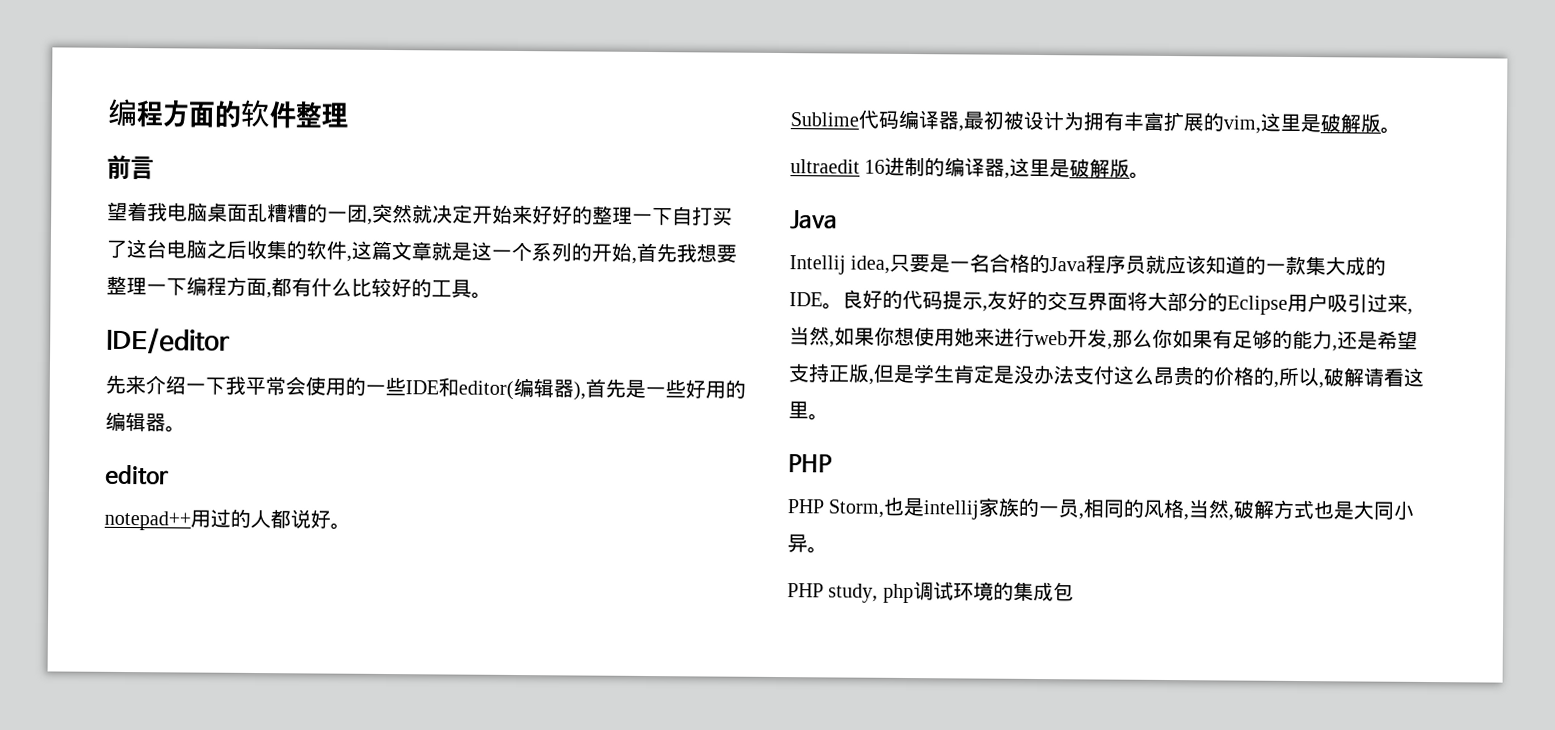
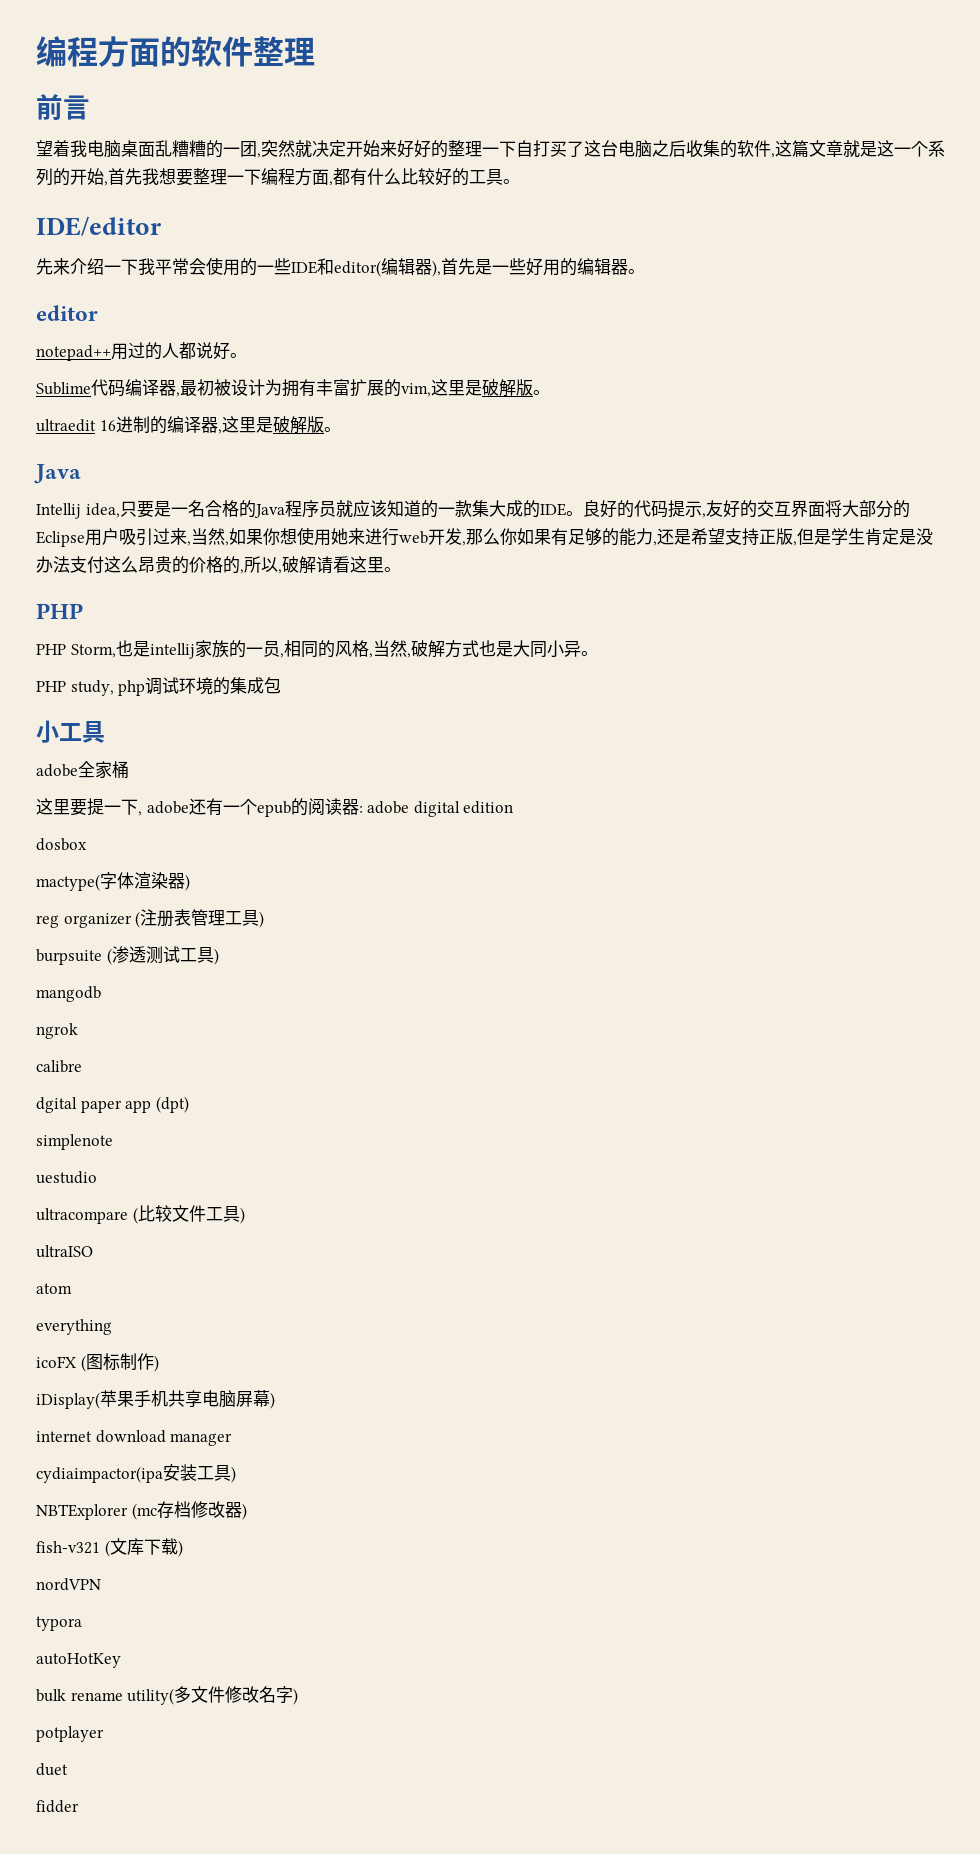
(1074, 592) none -> [36,720,105,743] [36,761,129,779] [36,798,514,817] [36,838,87,851] [36,872,190,891] [36,909,265,928] [36,946,219,965] [36,986,101,1002] [36,1023,78,1039] [36,1060,82,1073] [36,1096,189,1113] [36,1134,113,1150] [36,1171,97,1184] [36,1205,245,1224] [36,1245,93,1258] [36,1283,72,1294] [36,1319,112,1335] [36,1353,159,1372] [36,1390,275,1409] [36,1430,233,1446] [36,1464,236,1483] [36,1501,247,1520] [36,1538,183,1557] [36,1578,101,1591] [36,1616,82,1631] [36,1653,121,1668] [36,1686,299,1705] [36,1726,104,1742] [36,1763,68,1776] [36,1800,79,1813] // 小工具 // adobe全家桶 // 这里要提一下, adobe还有一个epub的阅读器: adobe digital edition // dosbox // mactype(字体渲染器) // reg organizer (注册表管理工具) // burpsuite (渗透测试工具) // mangodb // ngrok // calibre // dgital paper app (dpt) // simplenote // uestudio // ultracompare (比较文件工具) // ultraISO // atom // everything // icoFX (图标制作) // iDisplay(苹果手机共享电脑屏幕) // internet download manager // cydiaimpactor(ipa安装工具) // NBTExplorer (mc存档修改器) // fish-v321 (文库下载) // nordVPN // typora // autoHotKey // bulk rename utility(多文件修改名字) // potplayer // duet // fidder

